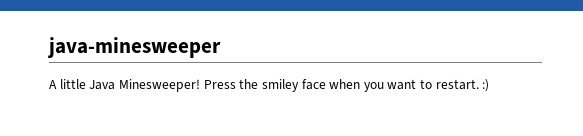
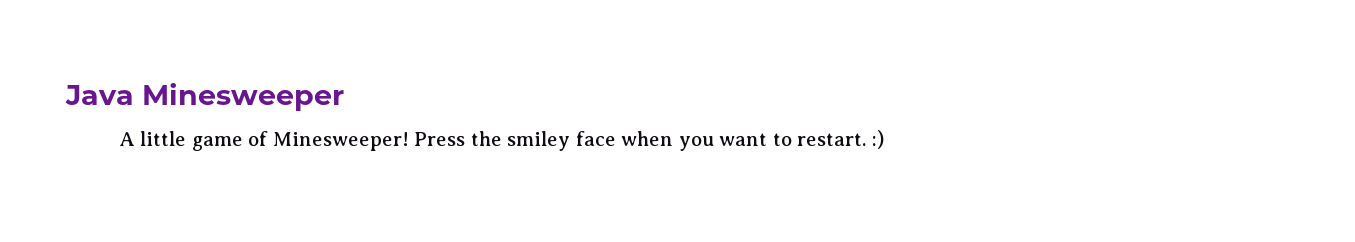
[47,37,221,58] java-minesweeper -> [65,83,344,111] Java Minesweeper
[89,80,116,90] Java -> [191,131,269,151] game of

